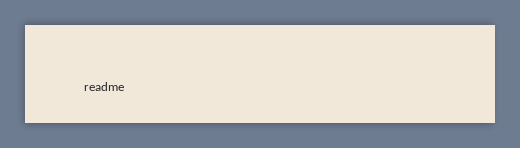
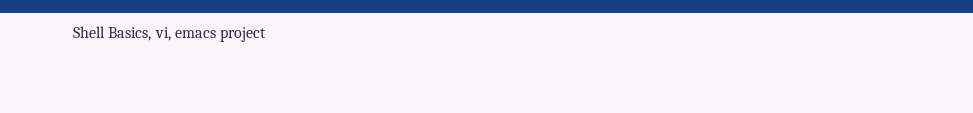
[84,82,124,91] readme -> [73,26,267,42] Shell Basics, vi, emacs project

